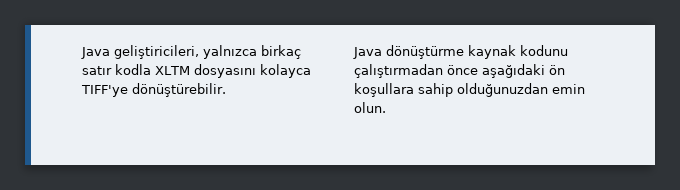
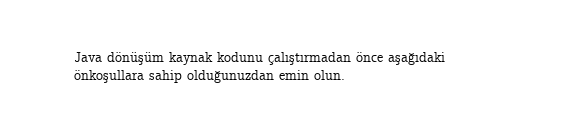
[81,45,301,59] [82,64,311,78] [81,83,226,97] [353,45,464,59] Java geliştiricileri, yalnızca birkaç satır kodla XLTM dosyasını kolayca TIFF'ye dönüştürebilir. // Java dönüştürme -> [74,52,164,65] Java dönüşüm
[549,65,565,75] [354,83,414,97] ön koşullara -> [74,70,144,83] önkoşullara

